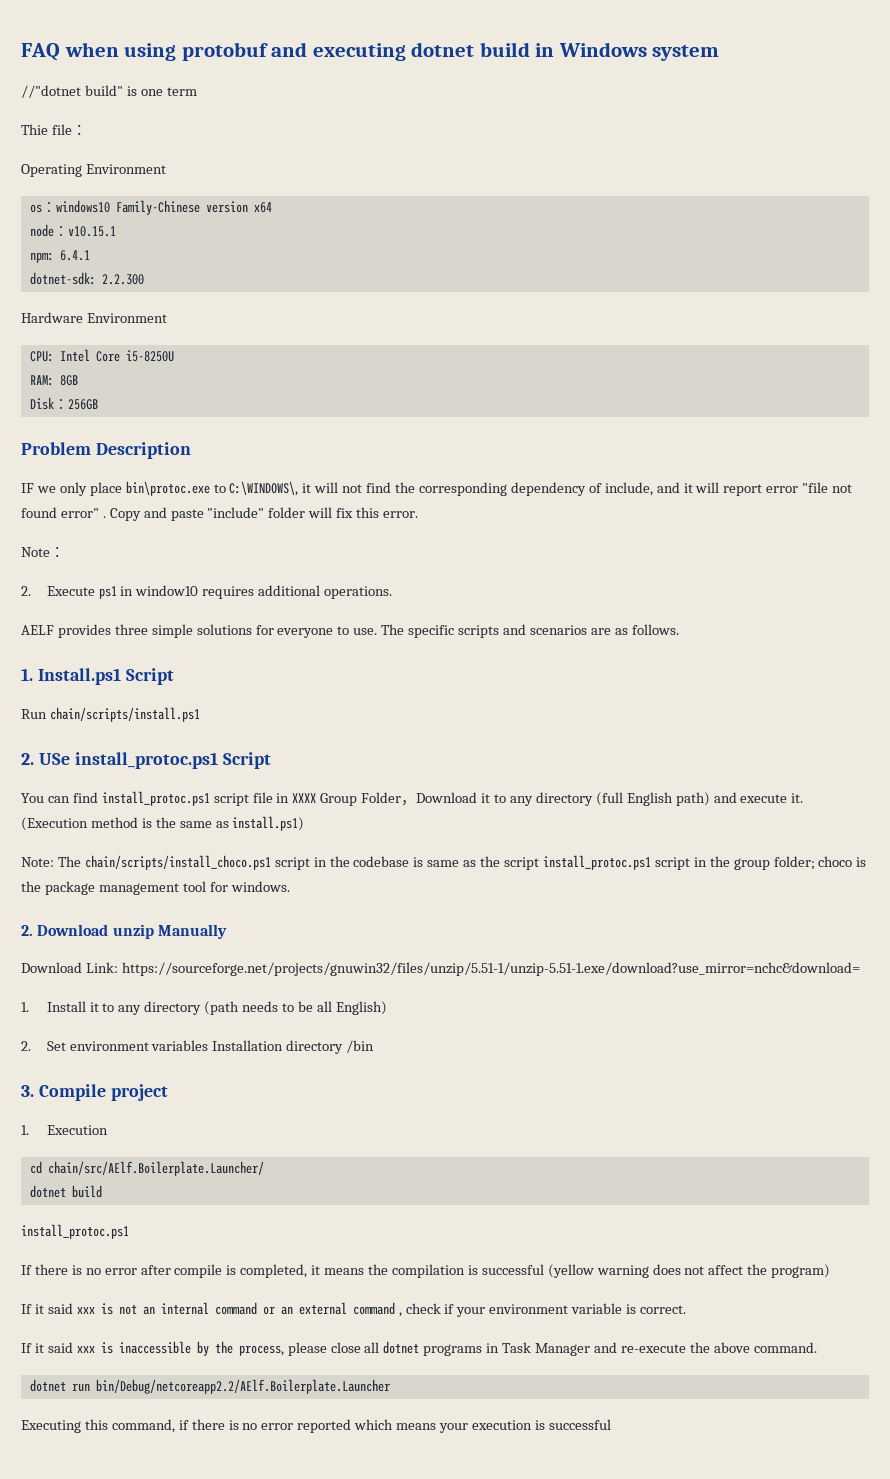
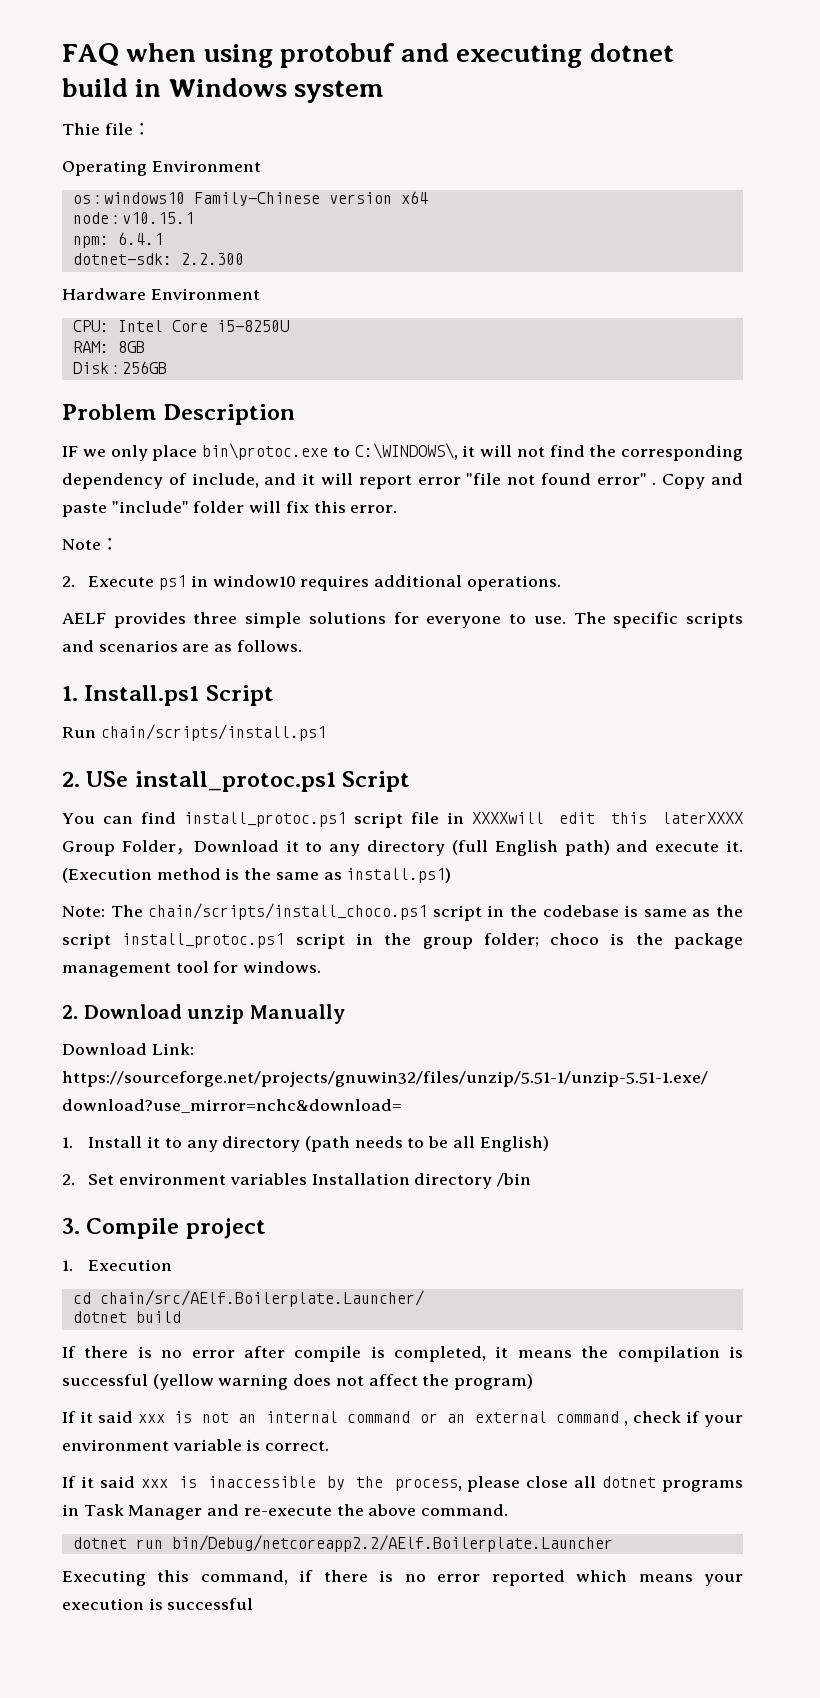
[21,85,197,98] // //"dotnet build" is one term -> (385, 91) none
[292,793,317,803] XXXX -> [472,812,743,824] XXXXwill edit this laterXXXX
[21,1224,129,1239] // install_protoc.ps1 -> (181, 1317) none

